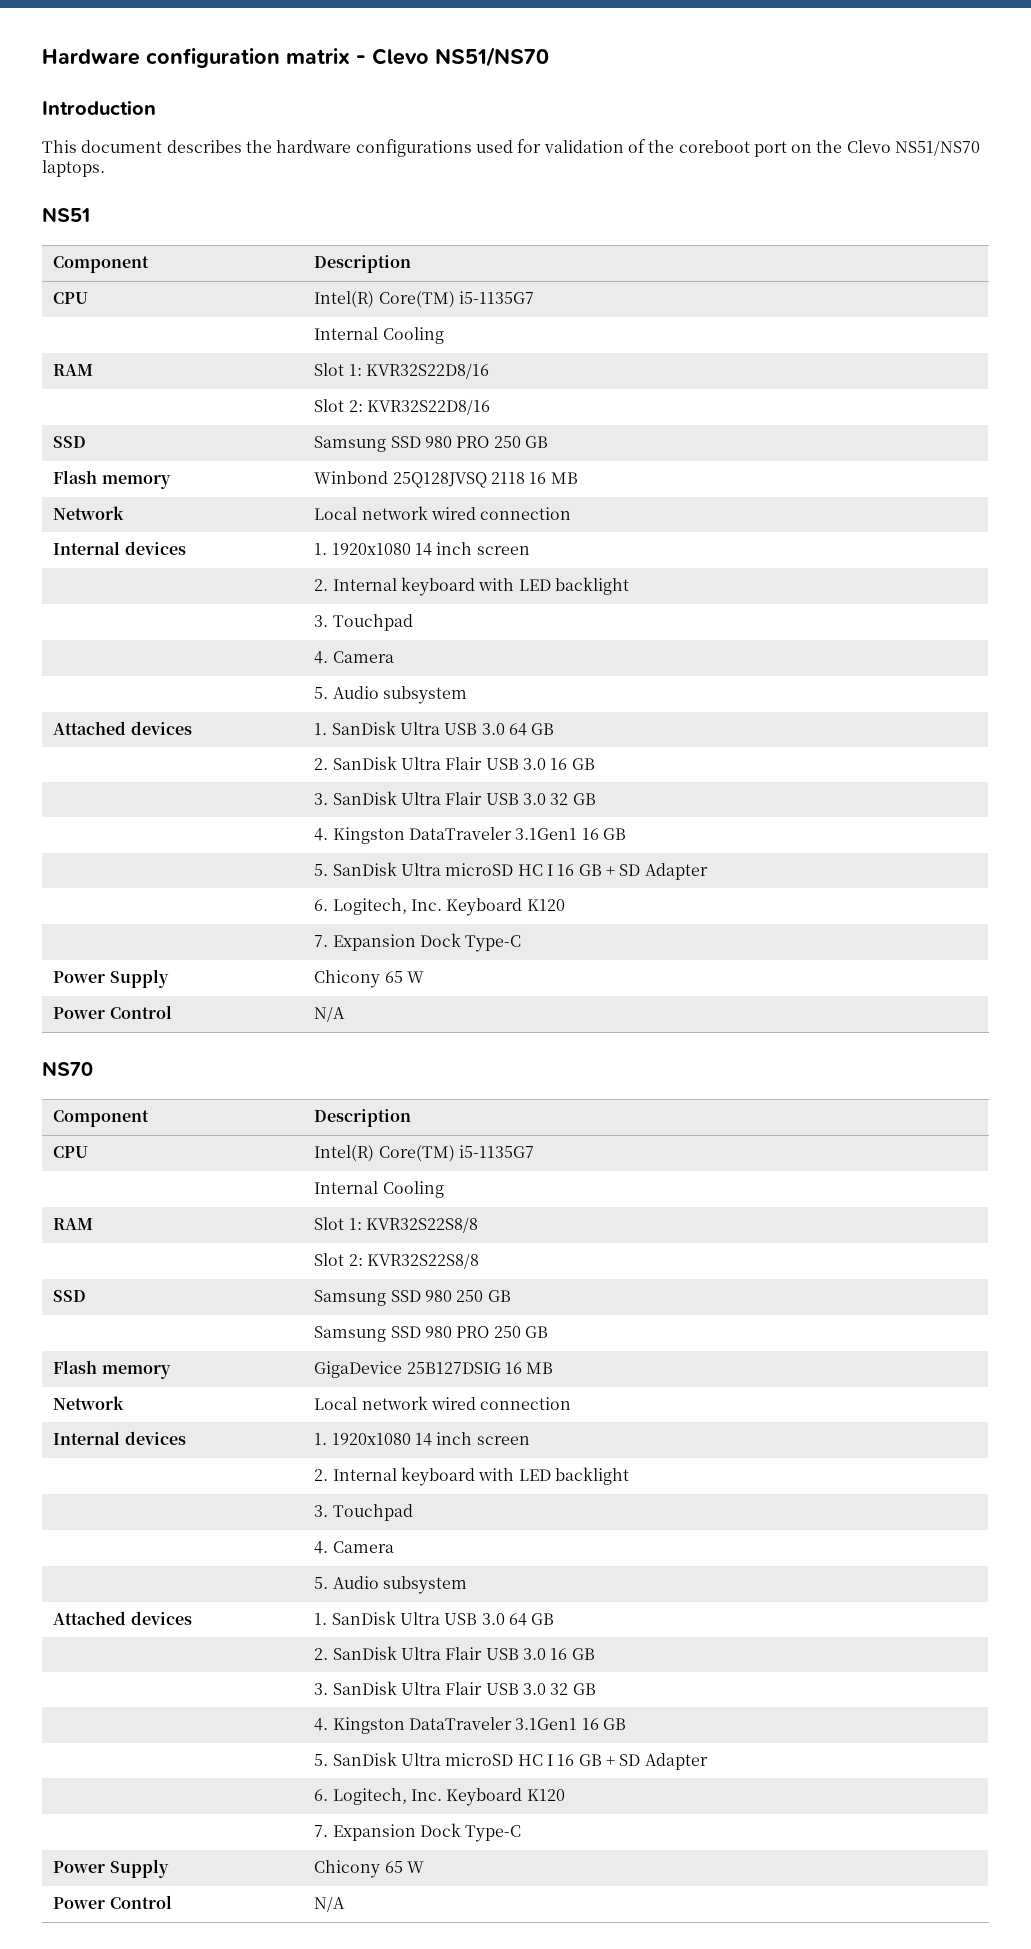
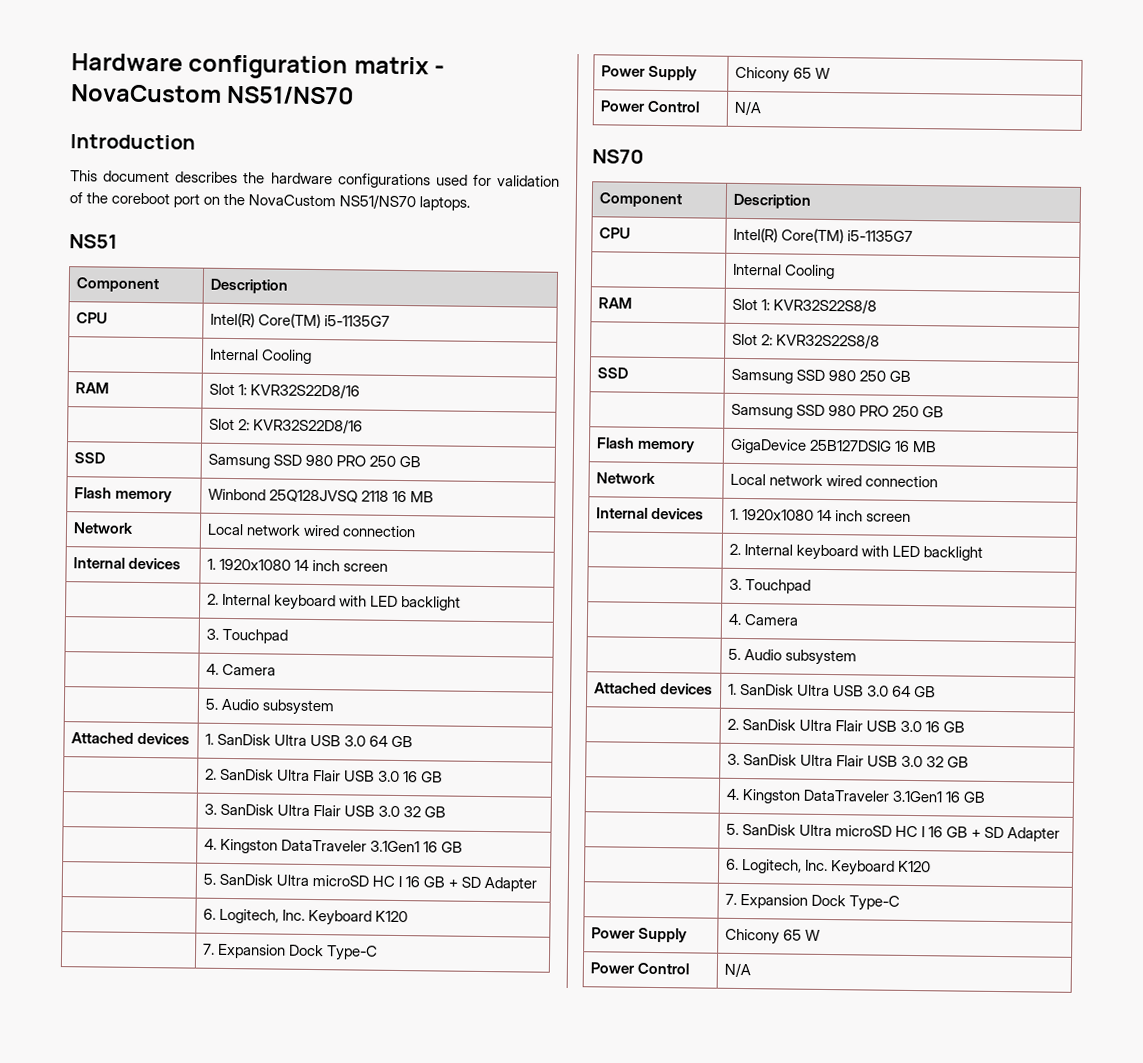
[372,48,429,65] Clevo -> [70,84,222,103] NovaCustom
[846,140,891,153] Clevo -> [248,194,337,207] NovaCustom

